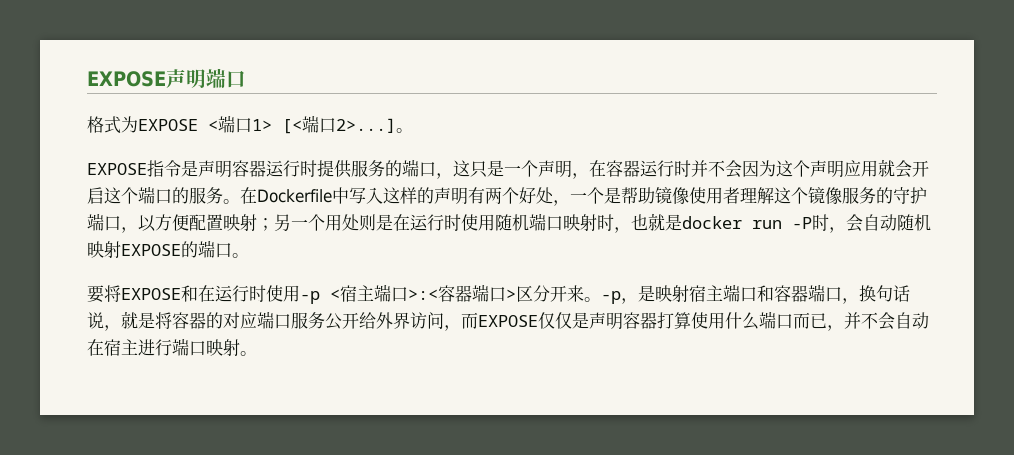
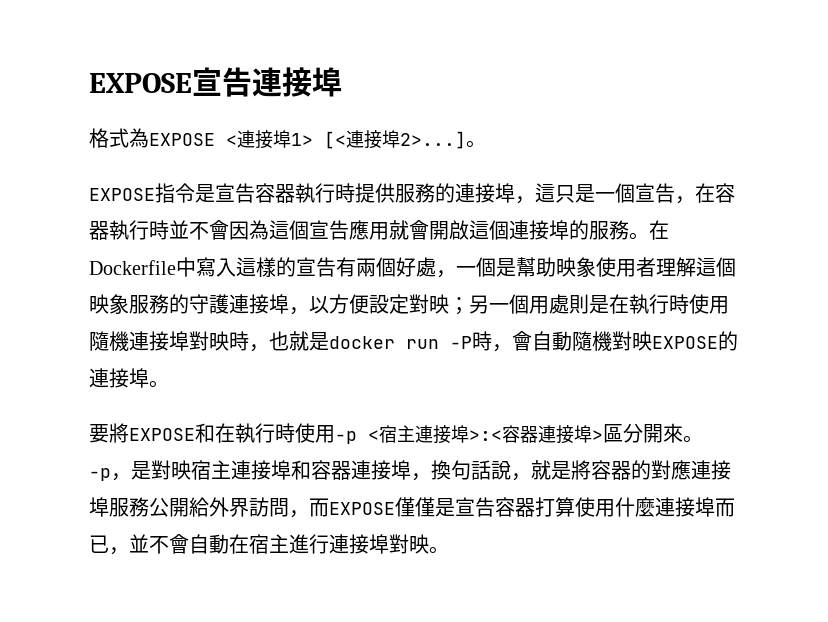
[87,68,246,88] EXPOSE声明端口 -> [89,67,342,97] EXPOSE宣告連接埠
[121,116,138,133] 为 -> [129,128,149,148] 為
[218,115,252,133] 端口 -> [237,130,291,149] 連接埠
[302,115,336,133] 端口 -> [346,130,400,149] 連接埠
[198,159,929,179] [87,186,927,206] [87,213,614,233] 声明容器运行时提供服务的端口，这只是一个声明，在容器运行时并不会因为这个声明应用就会开启这个端口的服务。在Dockerfile中写入这样的声明有两个好处，一个是帮助镜像使用者理解这个镜像服务的守护端口，以方便配置映射；另一个用处则是在运行时使用随机端口映射时 -> [215,183,735,204] [89,220,669,240] [89,257,736,278] [89,294,729,315] [89,331,249,351] 宣告容器執行時提供服務的連接埠，這只是一個宣告，在容器執行時並不會因為這個宣告應用就會開啟這個連接埠的服務。在Dockerfile中寫入這樣的宣告有兩個好處，一個是幫助映象使用者理解這個映象服務的守護連接埠，以方便設定對映；另一個用處則是在執行時使用隨機連接埠對映時
[812,214,931,233] [87,240,232,258] 时，会自动随机映射EXPOSE的端口 -> [472,331,738,352] [89,368,149,388] 時，會自動隨機對映EXPOSE的連接埠
[104,285,121,302] 将 -> [109,423,129,443] 將
[215,285,266,302] 运行时 -> [235,423,295,443] 執行時
[374,284,408,302] 端口 -> [415,425,469,444] 連接埠
[472,284,910,304] [87,311,929,331] [87,338,240,356] 端口>区分开来。-p，是映射宿主端口和容器端口，换句话说，就是将容器的对应端口服务公开给外界访问，而EXPOSE仅仅是声明容器打算使用什么端口而已，并不会自动在宿主进行端口映射 -> [538,423,703,444] [89,460,731,481] [89,497,735,518] [89,534,429,555] 連接埠>區分開來。-p，是對映宿主連接埠和容器連接埠，換句話說，就是將容器的對應連接埠服務公開給外界訪問，而EXPOSE僅僅是宣告容器打算使用什麼連接埠而已，並不會自動在宿主進行連接埠對映

